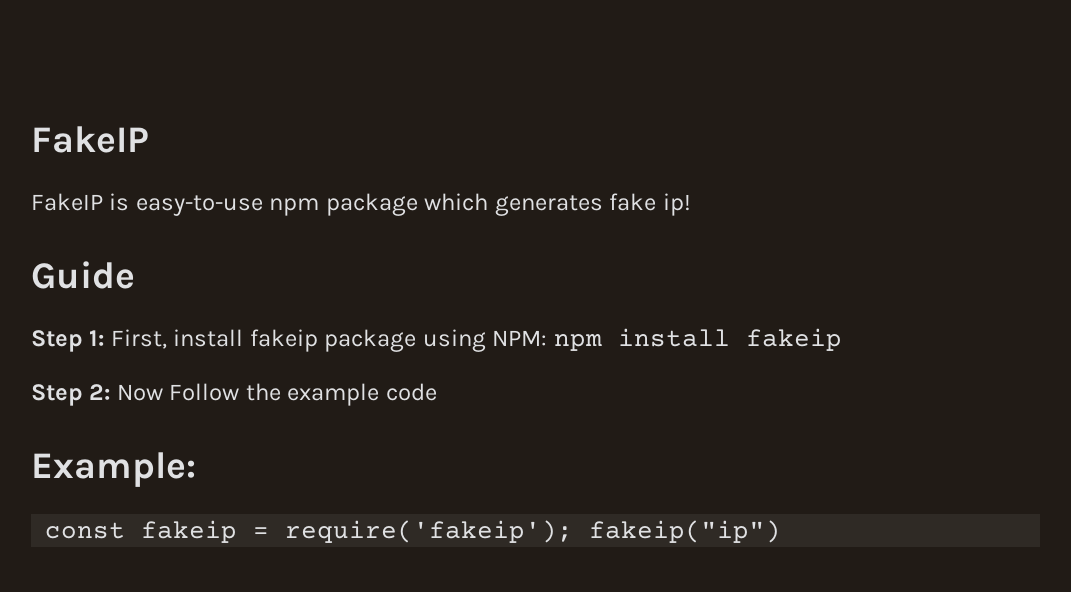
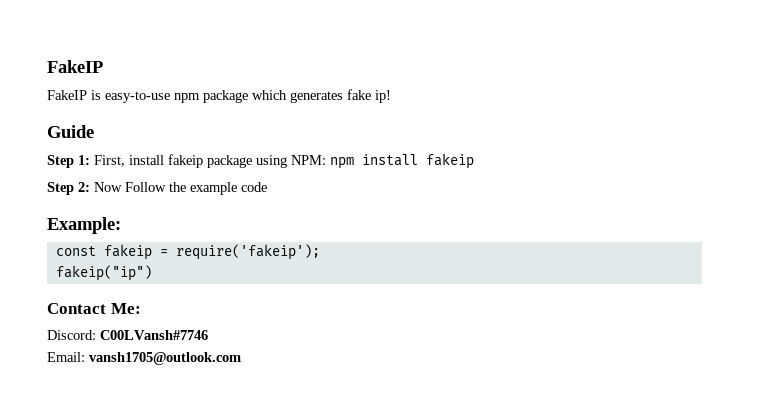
(574, 531) none -> (320, 252) //
(782, 531) none -> [47,303,141,314] [47,330,208,340] [47,352,241,365] // Contact Me: // Discord: C00LVansh#7746 // Email: vansh1705@outlook.com

